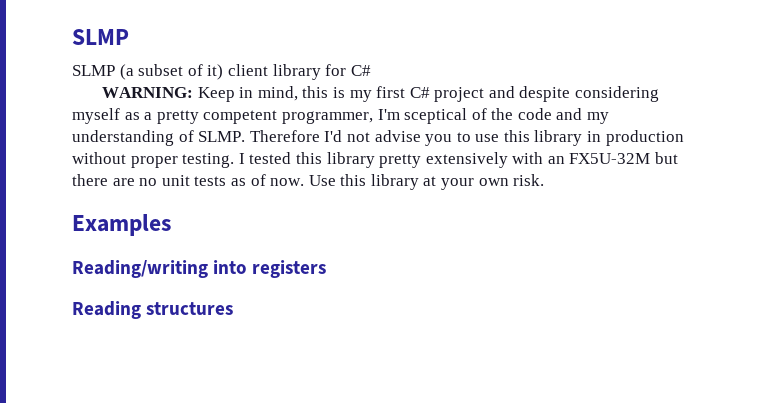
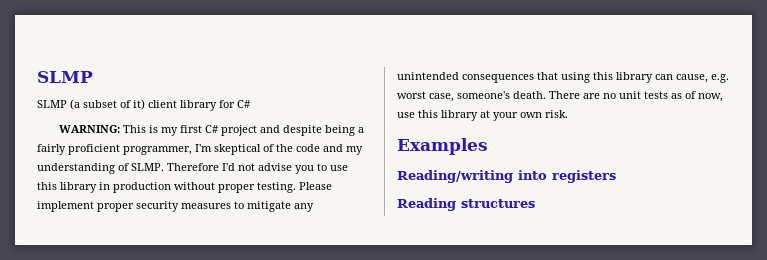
[197,86,329,102] Keep in mind, this -> [122,125,146,133] This
[575,86,660,102] [72,108,278,124] considering myself as a pretty competent -> [324,125,364,136] [37,144,120,155] being a fairly proficient
[404,108,468,124] sceptical -> [214,144,261,155] skeptical
[238,152,679,168] [72,174,108,186] I tested this library pretty extensively with an FX5U-32M but there -> [299,182,332,190] [37,201,314,212] [397,72,729,83] [397,91,580,102] Please implement proper security measures to mitigate any unintended consequences that using this library can cause, e.g. worst case, someone's death. There
[270,175,336,186] now. Use -> [698,93,723,102] [397,112,415,118] now, use

